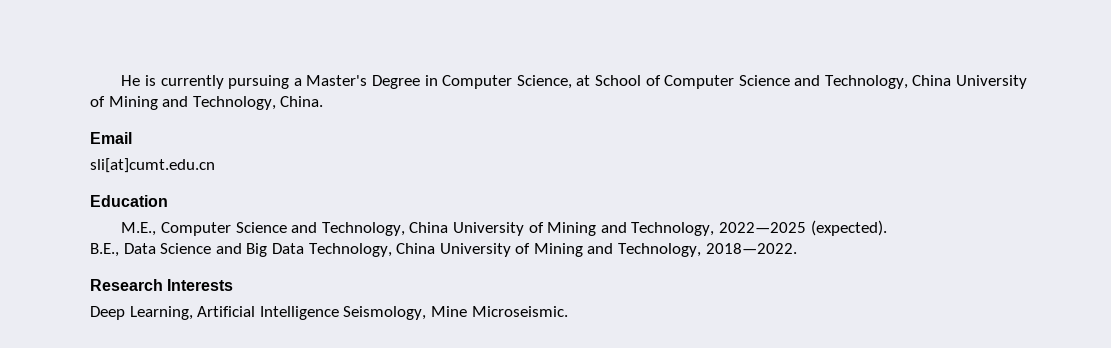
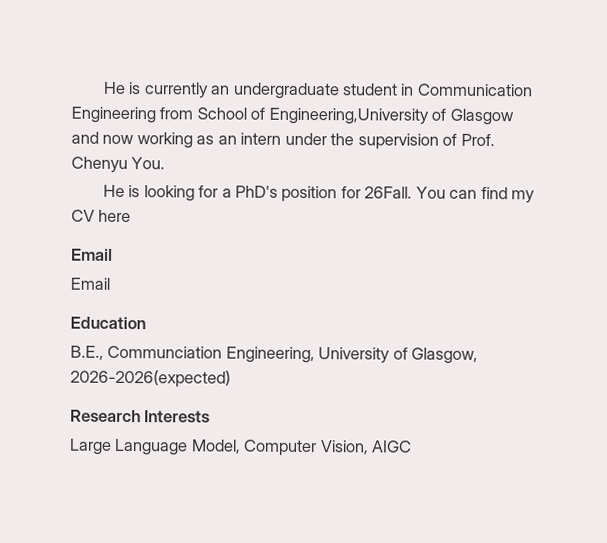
[228,75,1028,89] [90,96,324,110] [90,132,132,144] [90,158,215,173] pursuing a Master's Degree in Computer Science, at School of Computer Science and Technology, China University of Mining and Technology, China. // Email // sli[at]cumt.edu.cn -> [210,82,533,100] [71,106,514,126] [71,131,495,150] [71,156,166,174] [102,184,536,204] [71,209,132,223] [71,248,113,261] [70,277,110,290] an undergraduate student in Communication Engineering from School of Engineering,University of Glasgow and now working as an intern under the supervision of Prof. Chenyu You. // He is looking for a PhD's position for 26Fall. You can find my CV here // Email // Email
[121,220,887,236] [90,243,797,257] [90,279,234,291] [90,306,568,320] M.E., Computer Science and Technology, China University of Mining and Technology, 2022—2025 (expected). // B.E., Data Science and Big Data Technology, China University of Mining and Technology, 2018—2022. // Research Interests // Deep Learning, Artificial Intelligence Seismology, Mine Microseismic. -> [70,345,479,364] [70,369,231,388] [70,409,211,423] [69,438,413,457] B.E., Communciation Engineering, University of Glasgow, 2026-2026(expected) // Research Interests // Large Language Model, Computer Vision, AIGC

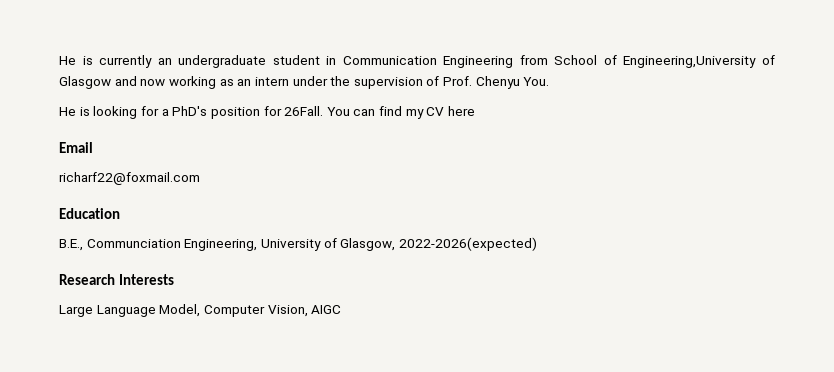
[70,277,110,290] Email -> [59,172,200,185] richarf22@foxmail.com
[70,369,231,388] 2026-2026(expected) -> [398,237,537,251] 2022-2026(expected)

